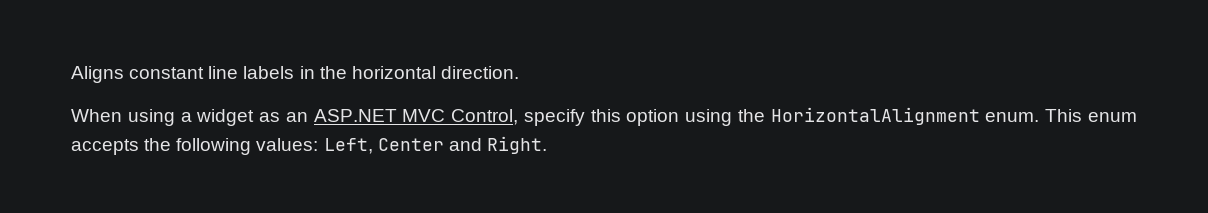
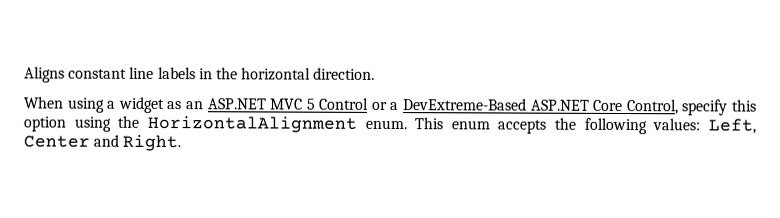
(446, 115) none -> [305,97,624,112] 5 Control or a DevExtreme-Based ASP.NET Core

